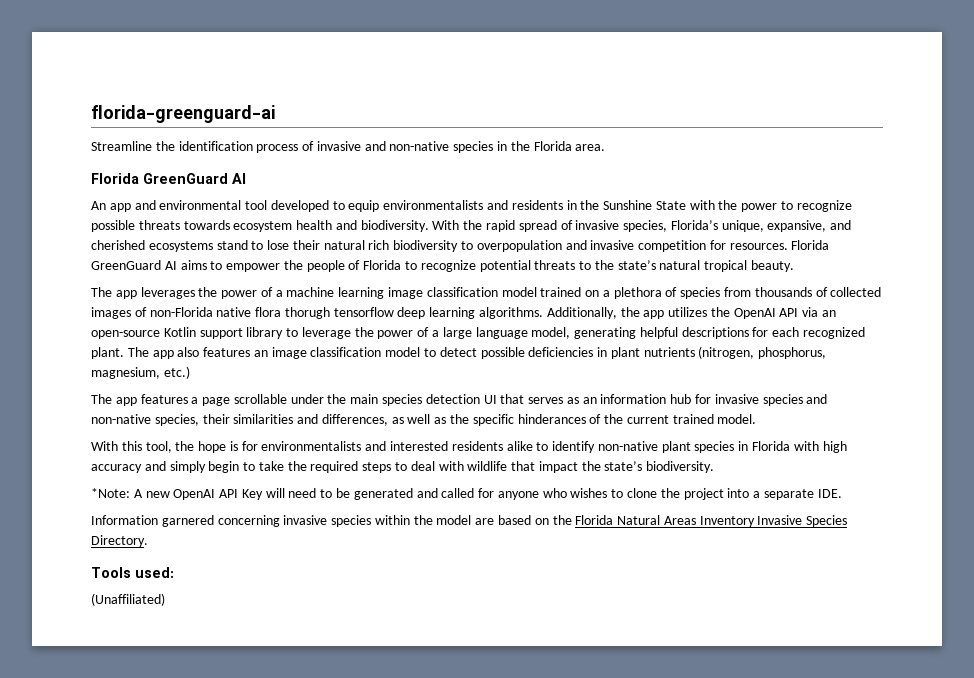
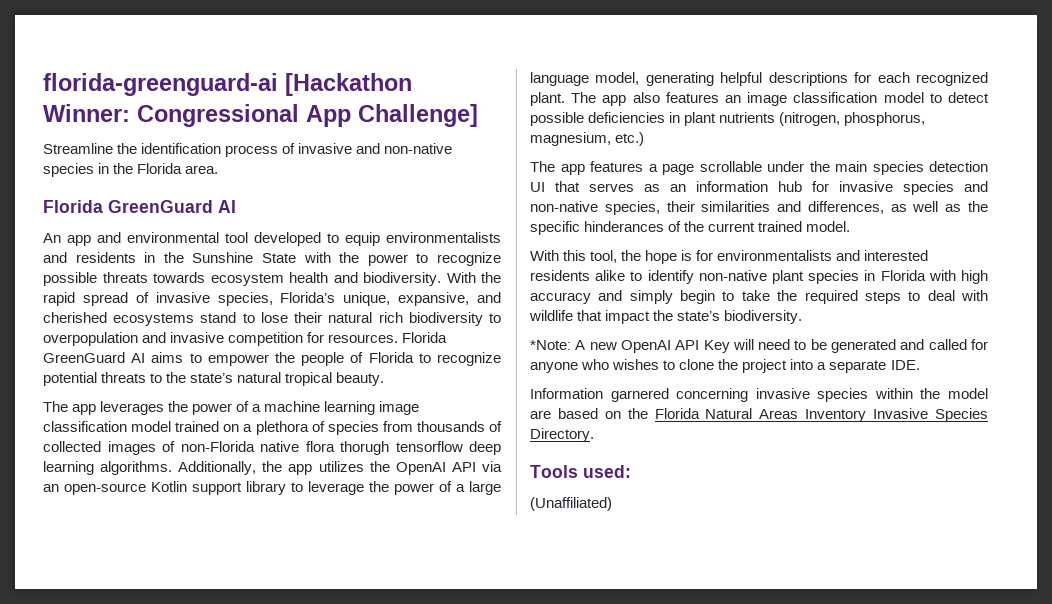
(275, 114) none -> [285,73,412,96] [43,104,478,127] [Hackathon Winner: Congressional App Challenge]

